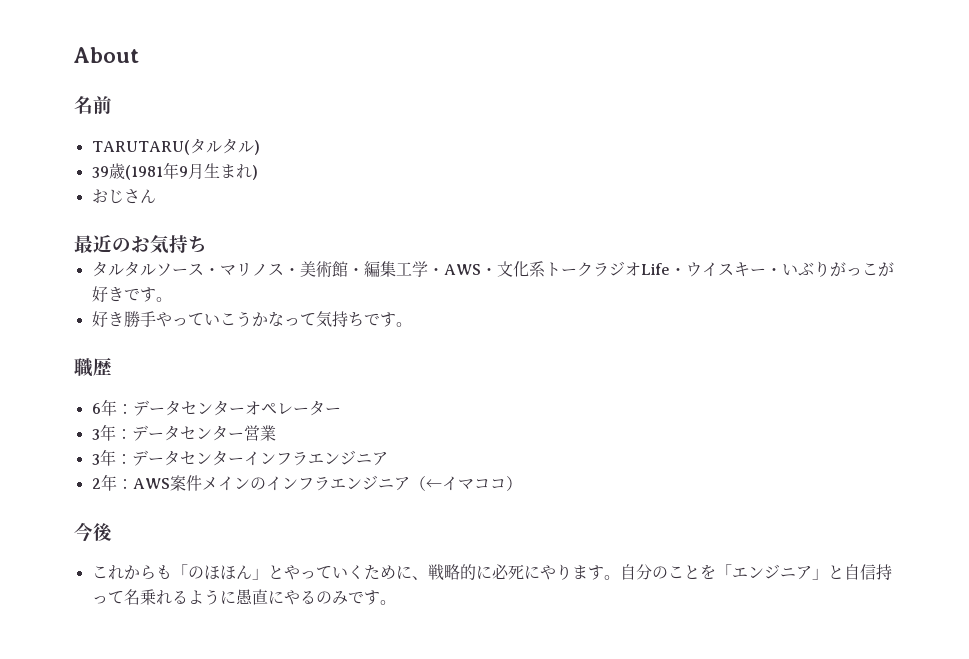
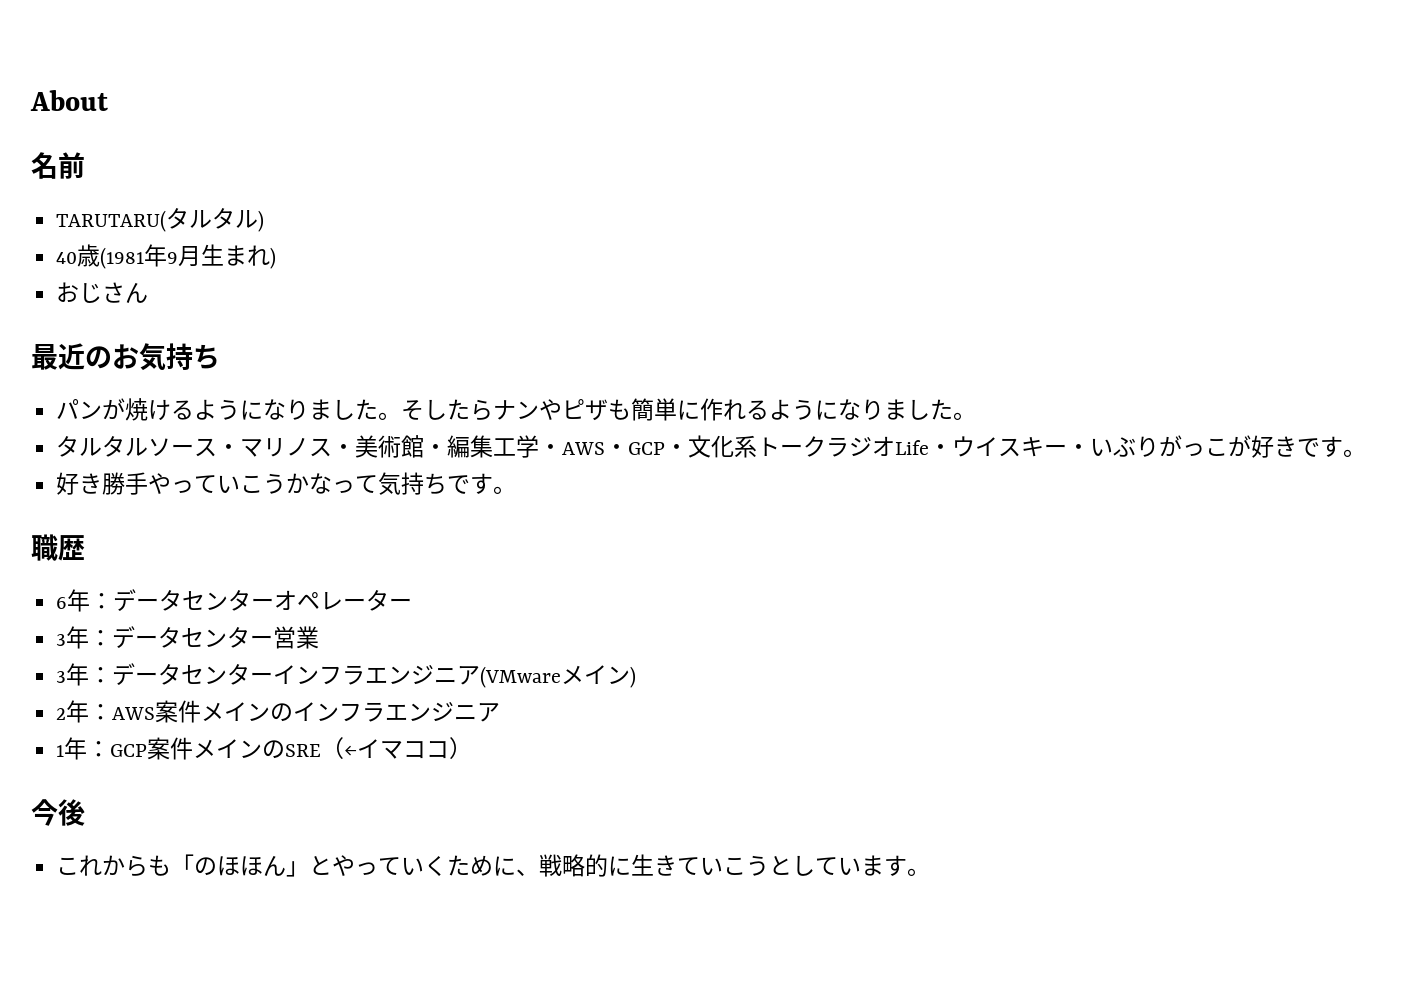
[91,166,109,178] 39 -> [56,252,78,264] 40
(207, 244) none -> [56,398,977,421] // パンが焼けるようになりました。そしたらナンやピザも簡単に作れるようになりました。
(497, 271) none -> [628,442,689,455] GCP・
(388, 459) none -> [480,665,637,688] (VMwareメイン)
(410, 484) none -> [56,737,322,760] // 1年：GCP案件メインのSRE
[491,564,892,580] [91,589,364,605] 必死にやります。自分のことを「エンジニア」と自信持って名乗れるように愚直にやるのみで -> [631,854,885,876] 生きていこうとしていま

